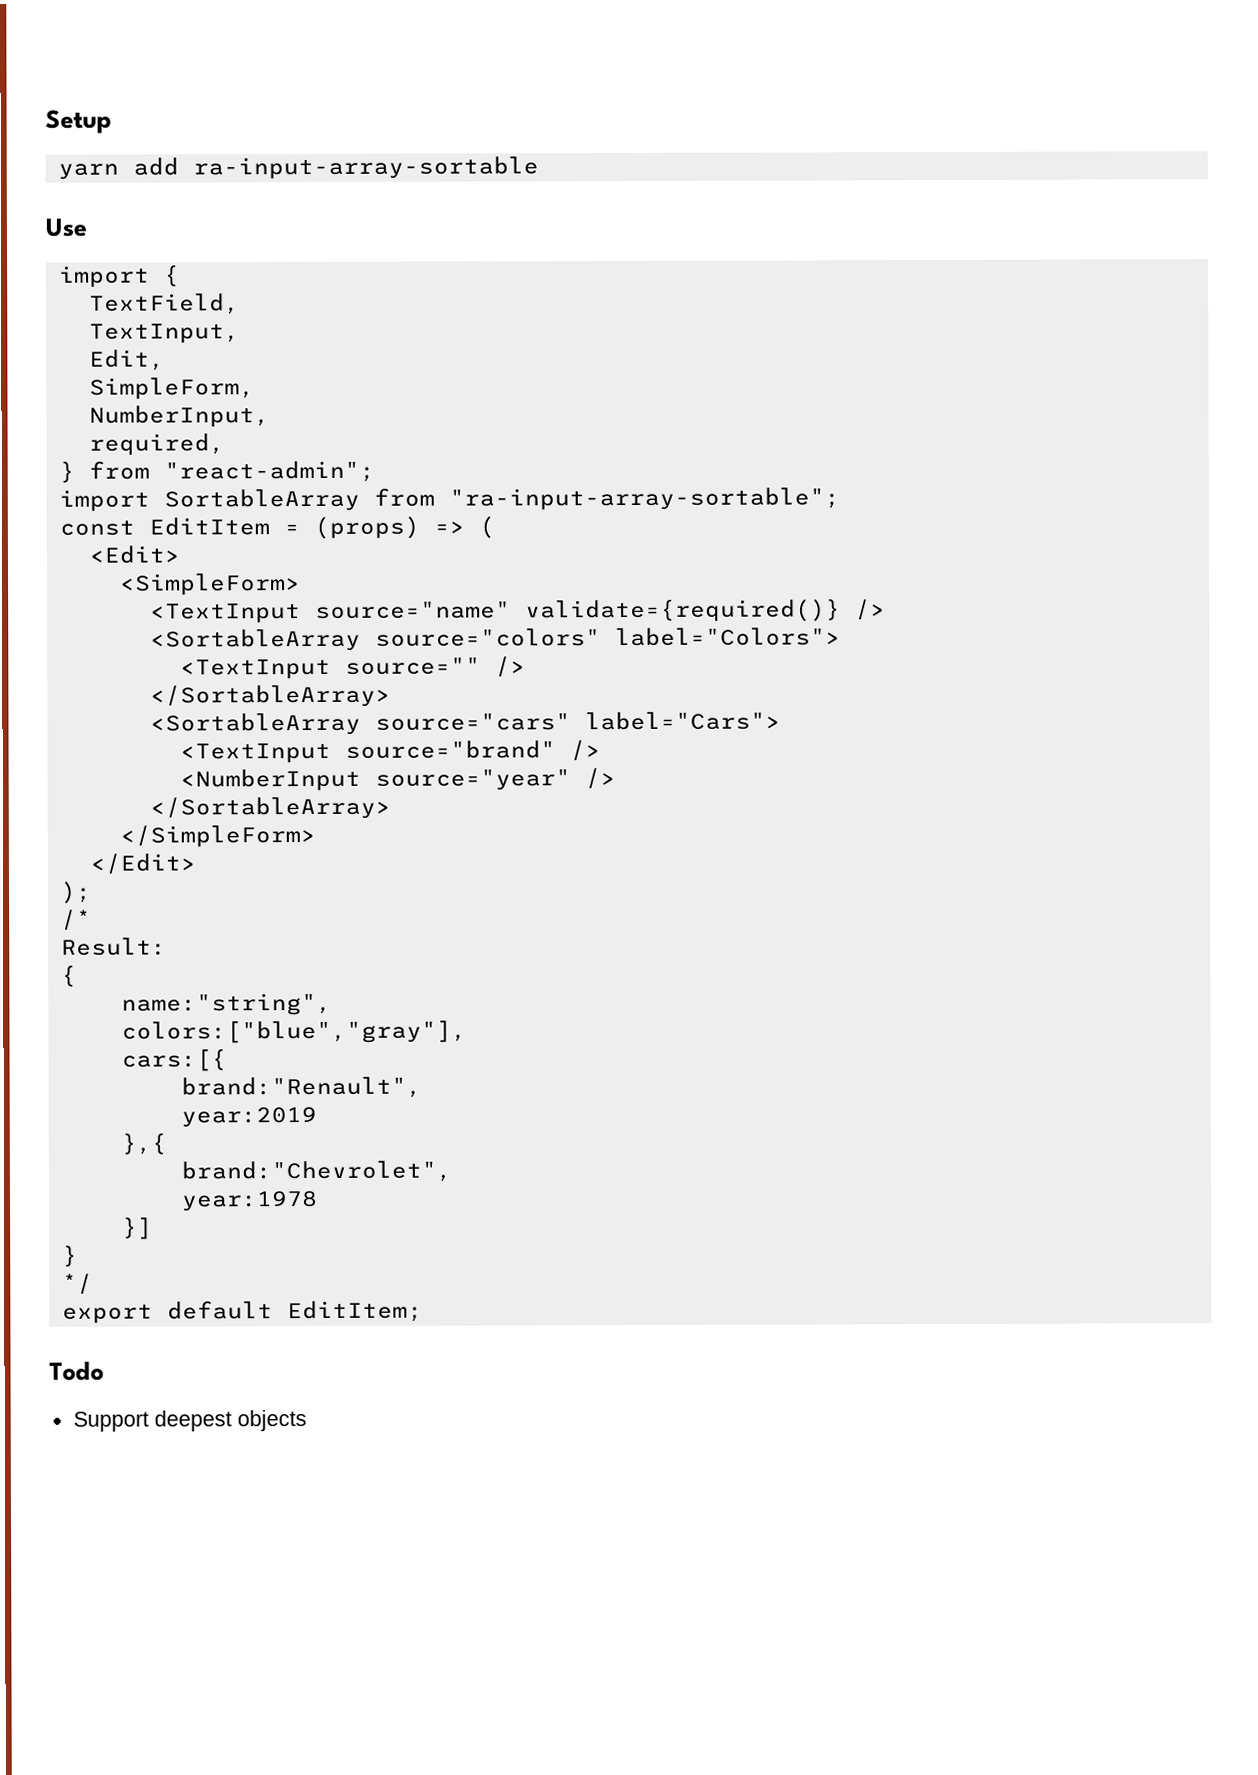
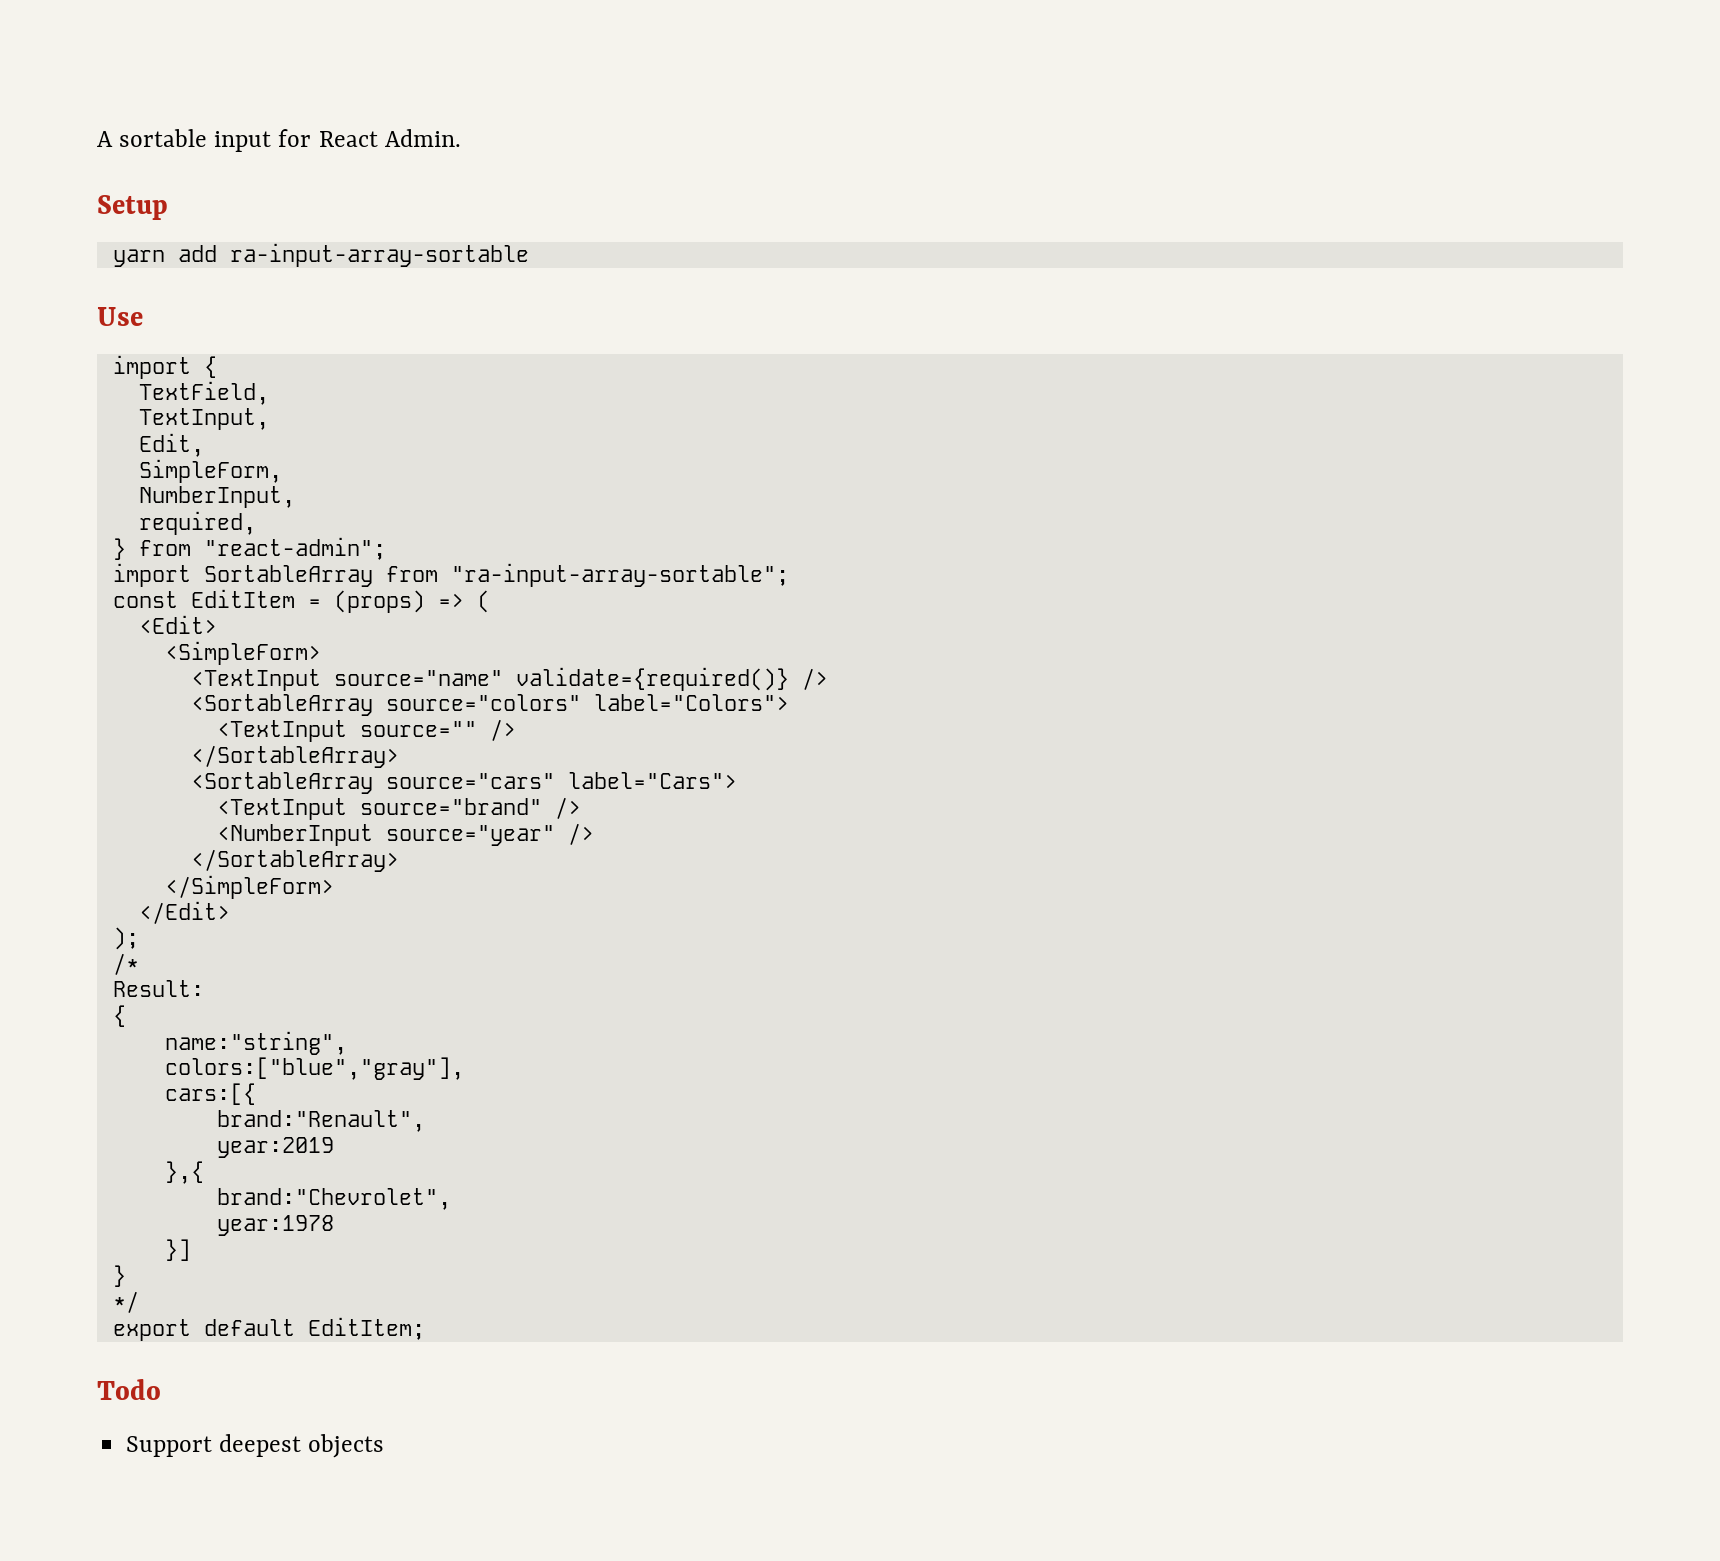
(45, 121) none -> [97,129,461,152] A sortable input for React Admin. //

